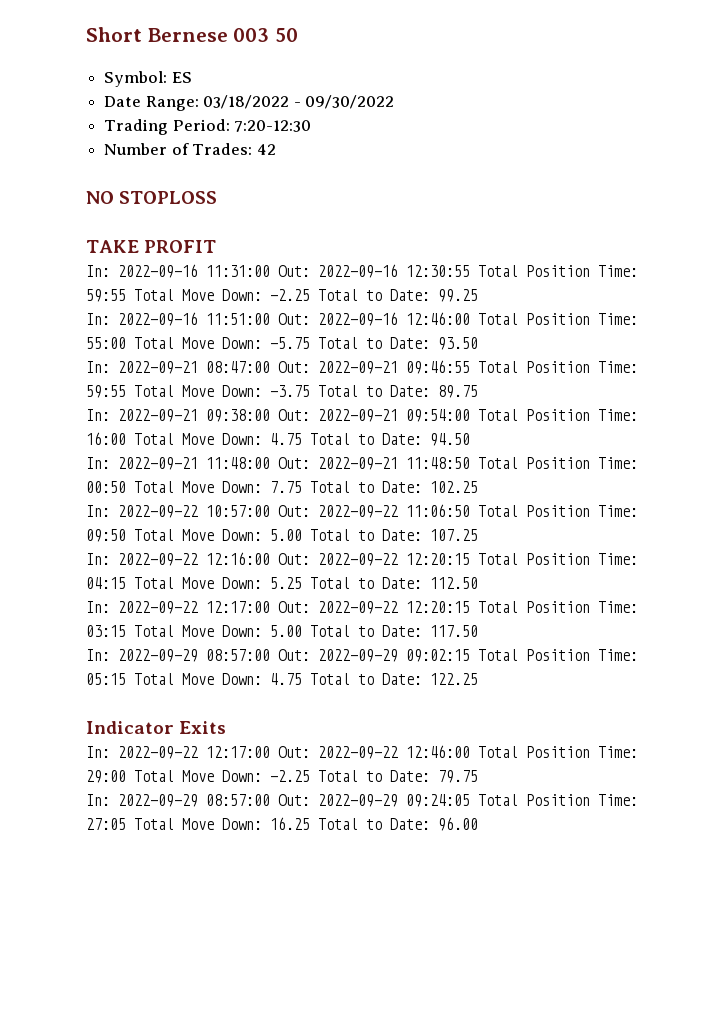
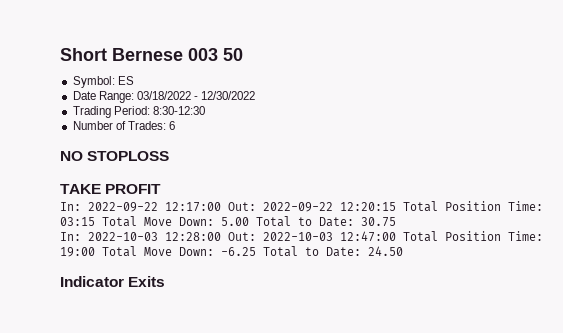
[304,95,394,109] 09/30/2022 -> [201,91,256,100] 12/30/2022
[234,120,312,132] 7:20-12:30 -> [152,106,205,115] 8:30-12:30
[256,144,276,155] 42 -> [168,121,175,130] 6
[86,264,638,278] [86,289,478,302] [86,312,638,326] [86,337,478,350] [86,360,638,374] [86,385,478,398] [86,409,638,422] [86,432,470,446] [86,457,638,470] [86,481,478,493] [86,504,638,518] [86,529,478,542] [86,552,638,566] [86,577,478,589] // In: 2022-09-16 11:31:00 Out: 2022-09-16 12:30:55 Total Position Time: 59:55 Total Move Down: -2.25 Total to Date: 99.25 // In: 2022-09-16 11:51:00 Out: 2022-09-16 12:46:00 Total Position Time: 55:00 Total Move Down: -5.75 Total to Date: 93.50 // In: 2022-09-21 08:47:00 Out: 2022-09-21 09:46:55 Total Position Time: 59:55 Total Move Down: -3.75 Total to Date: 89.75 // In: 2022-09-21 09:38:00 Out: 2022-09-21 09:54:00 Total Position Time: 16:00 Total Move Down: 4.75 Total to Date: 94.50 // In: 2022-09-21 11:48:00 Out: 2022-09-21 11:48:50 Total Position Time: 00:50 Total Move Down: 7.75 Total to Date: 102.25 // In: 2022-09-22 10:57:00 Out: 2022-09-22 11:06:50 Total Position Time: 09:50 Total Move Down: 5.00 Total to Date: 107.25 // In: 2022-09-22 12:16:00 Out: 2022-09-22 12:20:15 Total Position Time: 04:15 Total Move Down: 5.25 Total to Date: 112.50 -> (162, 189) none
[430,625,478,637] [86,649,638,662] [86,673,478,685] 117.50 // In: 2022-09-29 08:57:00 Out: 2022-09-29 09:02:15 Total Position Time: 05:15 Total Move Down: 4.75 Total to Date: 122.25 -> [361,217,396,227] [60,231,543,242] [60,246,403,257] 30.75 // In: 2022-10-03 12:28:00 Out: 2022-10-03 12:47:00 Total Position Time: 19:00 Total Move Down: -6.25 Total to Date: 24.50
[86,745,638,759] [86,770,478,783] [86,794,638,807] [86,817,478,831] // In: 2022-09-22 12:17:00 Out: 2022-09-22 12:46:00 Total Position Time: 29:00 Total Move Down: -2.25 Total to Date: 79.75 // In: 2022-09-29 08:57:00 Out: 2022-09-29 09:24:05 Total Position Time: 27:05 Total Move Down: 16.25 Total to Date: 96.00 -> (166, 281) none

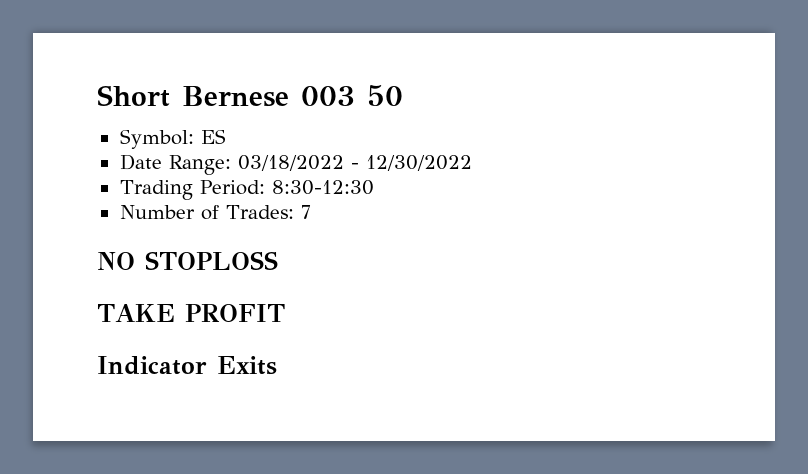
[168,121,175,130] 6 -> [300,205,311,219] 7
[60,201,543,212] [60,216,396,227] [60,231,543,242] [60,246,403,257] // In: 2022-09-22 12:17:00 Out: 2022-09-22 12:20:15 Total Position Time: 03:15 Total Move Down: 5.00 Total to Date: 30.75 // In: 2022-10-03 12:28:00 Out: 2022-10-03 12:47:00 Total Position Time: 19:00 Total Move Down: -6.25 Total to Date: 24.50 -> (285, 313) none

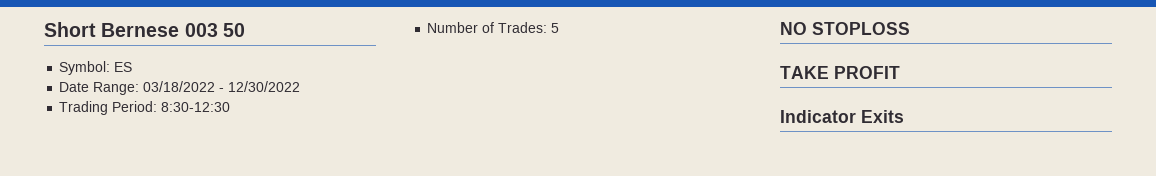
[300,205,311,219] 7 -> [551,23,560,33] 5

